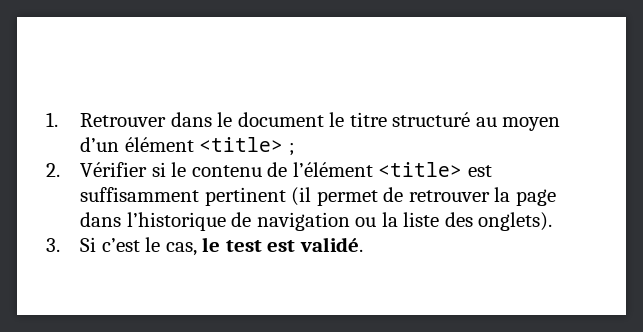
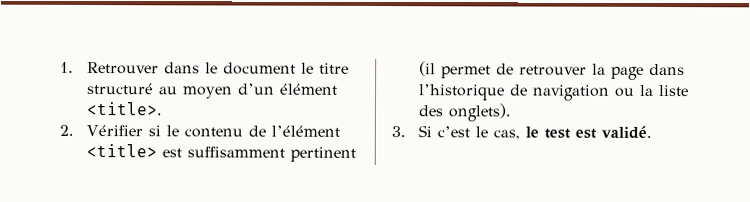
[199,137,295,156] <title> ; -> [86,101,163,116] <title>.

